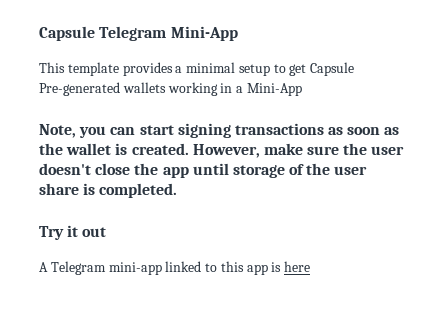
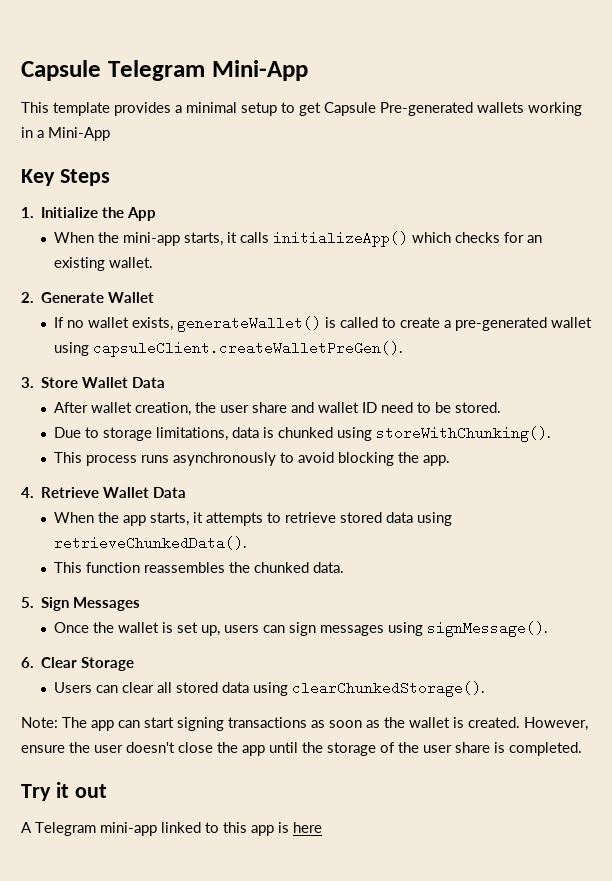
[39,124,107,138] Note, you -> [21,169,110,186] [21,207,157,221] [54,231,543,247] [54,257,154,271] [21,292,155,303] [54,316,593,332] [54,341,404,357] [21,377,166,388] [54,402,502,416] [54,426,552,442] [54,452,451,466] [21,487,187,498] [54,512,453,526] [54,536,248,550] [54,562,345,573] [21,597,141,611] [54,621,549,637] [21,657,135,671] [54,681,486,697] [21,717,114,731] Key Steps // 1. Initialize the App // When the mini-app starts, it calls initializeApp() which checks for an existing wallet. // 2. Generate Wallet // If no wallet exists, generateWallet() is called to create a pre-generated wallet using capsuleClient.createWalletPreGen(). // 3. Store Wallet Data // After wallet creation, the user share and wallet ID need to be stored. // Due to storage limitations, data is chunked using storeWithChunking(). // This process runs asynchronously to avoid blocking the app. // 4. Retrieve Wallet Data // When the app starts, it attempts to retrieve stored data using retrieveChunkedData(). // This function reassembles the chunked data. // 5. Sign Messages // Once the wallet is set up, users can sign messages using signMessage(). // 6. Clear Storage // Users can clear all stored data using clearChunkedStorage(). // Note: The app
[263,143,340,155] make sure -> [21,745,65,753] ensure
(229, 169) none -> [302,742,323,753] the

